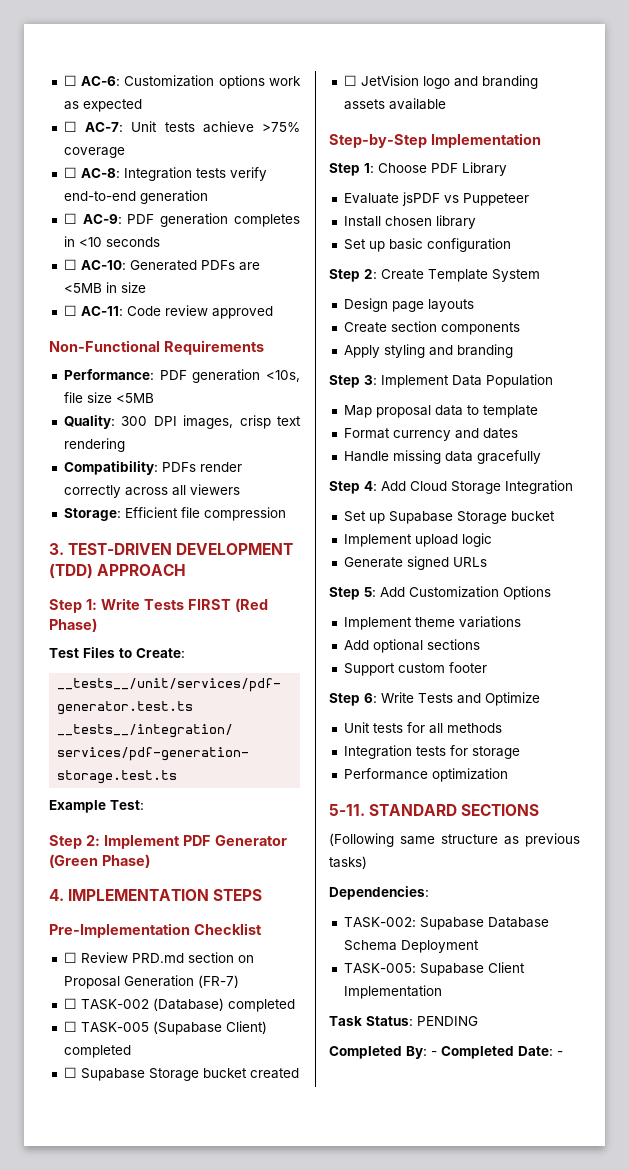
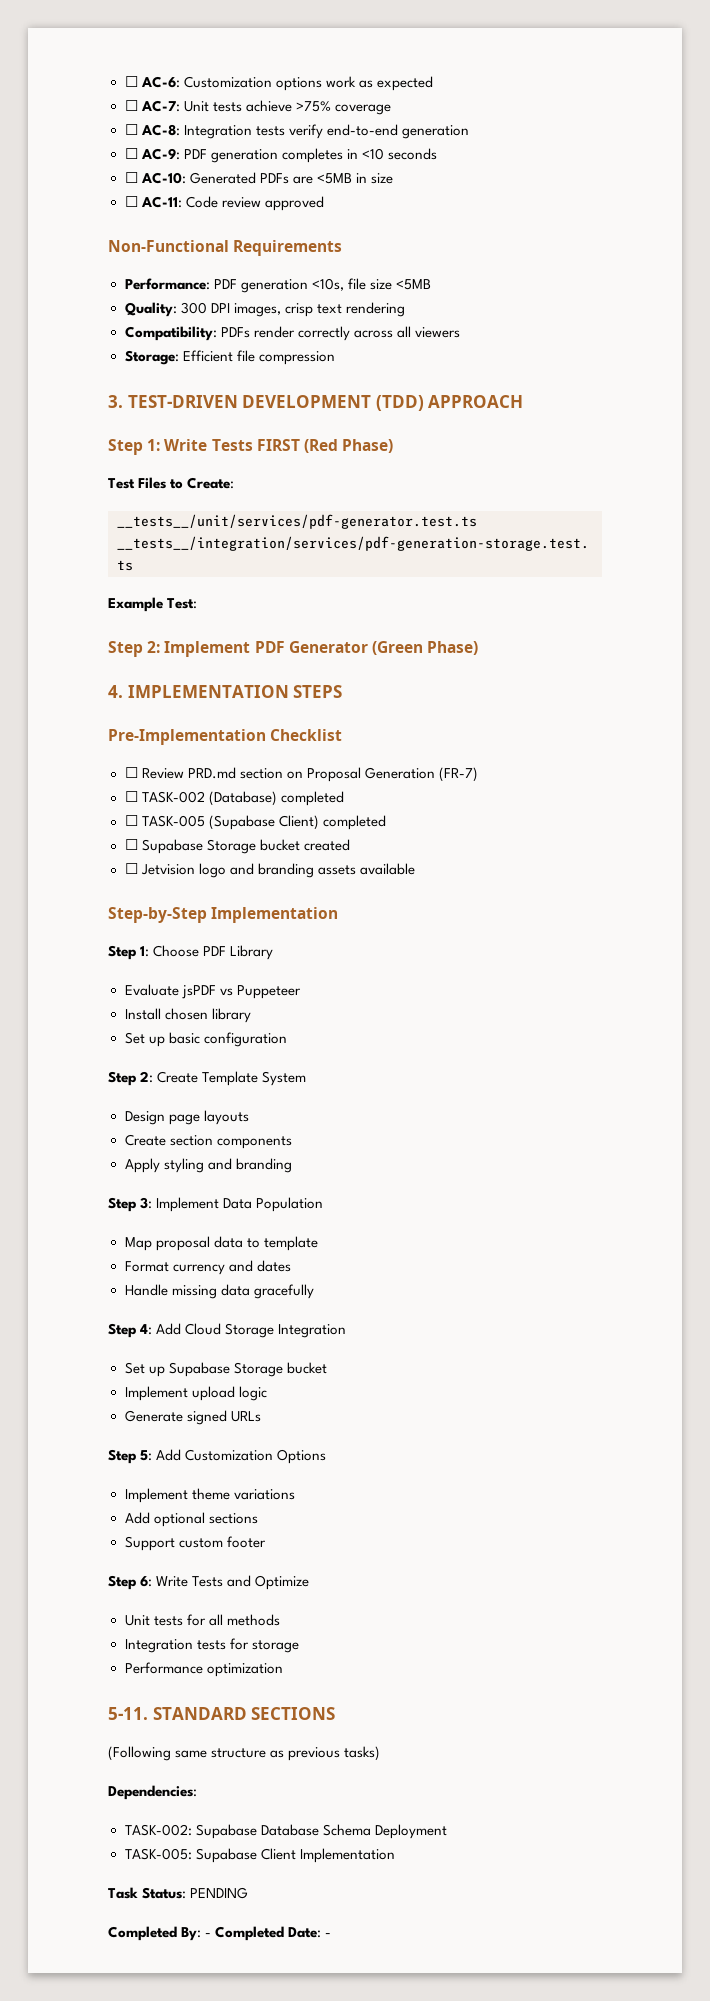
[360,75,419,86] JetVision -> [140,864,195,875] Jetvision

